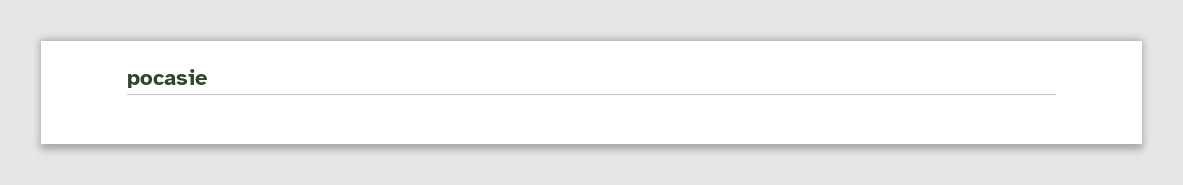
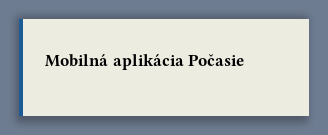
[127,69,208,88] pocasie -> [45,54,245,70] Mobilná aplikácia Počasie

